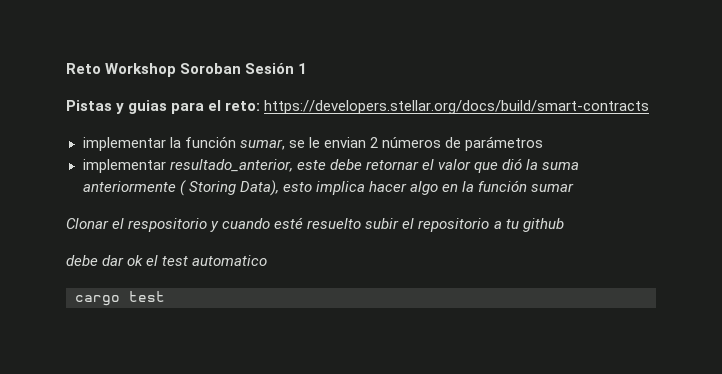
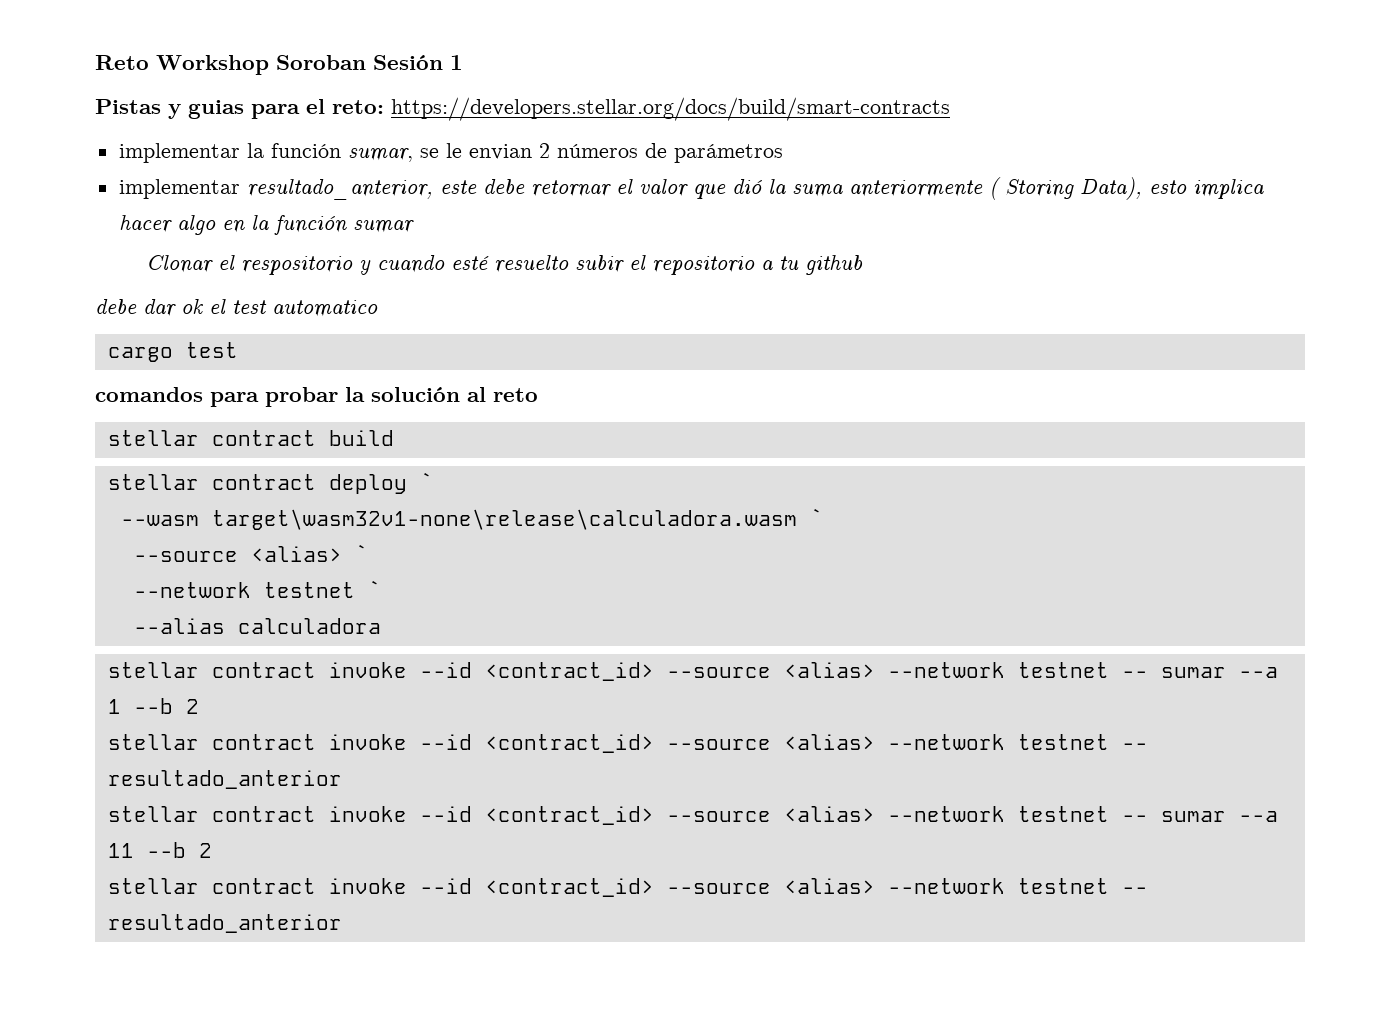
(165, 296) none -> [95,387,538,407] [107,430,394,446] [107,472,433,494] [120,508,823,530] [133,544,368,562] [133,580,381,598] [133,618,381,634] [107,662,1278,681] [107,698,199,714] [107,734,1148,753] [107,770,342,789] [107,806,1278,825] [107,842,212,858] [107,878,1148,897] [107,914,342,933] // comandos para probar la solución al reto // stellar contract build // stellar contract deploy ` // --wasm target\wasm32v1-none\release\calculadora.wasm ` // --source <alias> ` // --network testnet ` // --alias calculadora // stellar contract invoke --id <contract_id> --source <alias> --network testnet -- sumar --a 1 --b 2 // stellar contract invoke --id <contract_id> --source <alias> --network testnet -- resultado_anterior // stellar contract invoke --id <contract_id> --source <alias> --network testnet -- sumar --a 11 --b 2 // stellar contract invoke --id <contract_id> --source <alias> --network testnet -- resultado_anterior

